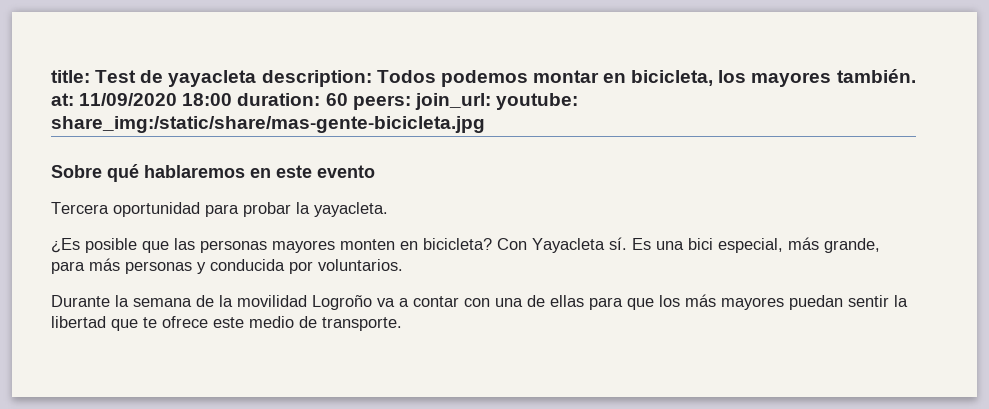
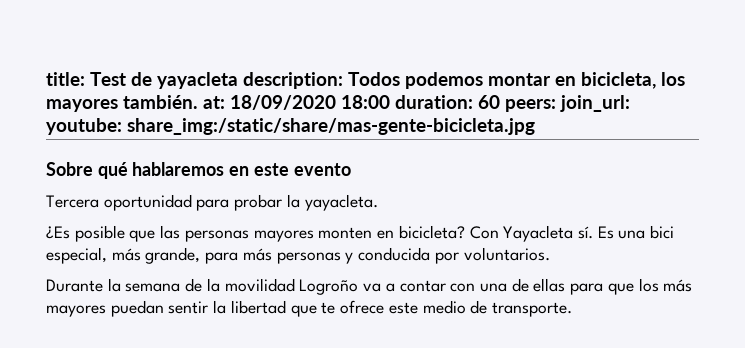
[79,93,178,106] 11/09/2020 -> [230,95,336,110] 18/09/2020

